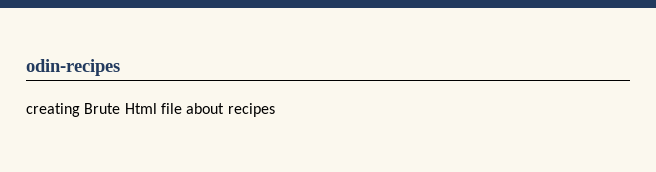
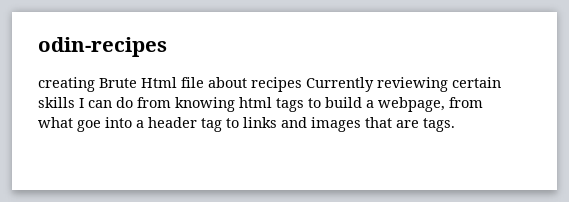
(275, 110) none -> [306,77,501,92] [38,97,483,112] [38,117,455,132] Currently reviewing certain skills I can do from knowing html tags to build a webpage, from what goe into a header tag to links and images that are tags.

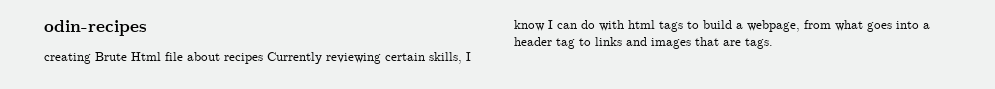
[38,97,75,108] skills -> [429,52,471,64] [514,20,545,31] skills, I know
[137,97,235,112] from knowing -> [599,20,624,31] with
[77,120,101,132] goe -> [867,22,892,32] goes

